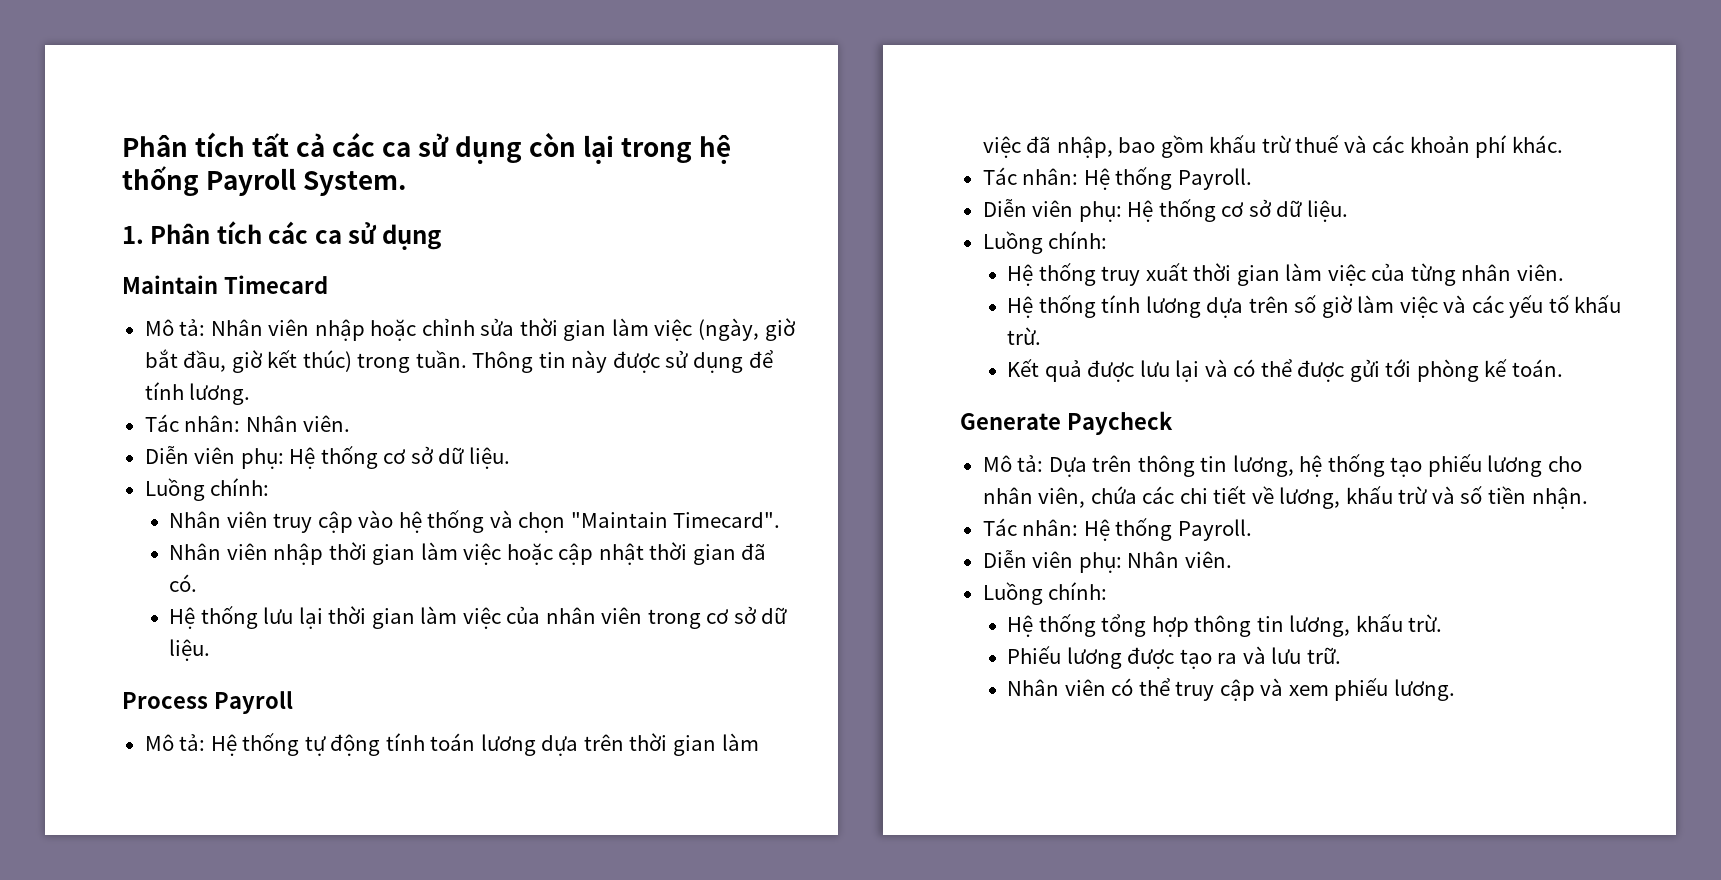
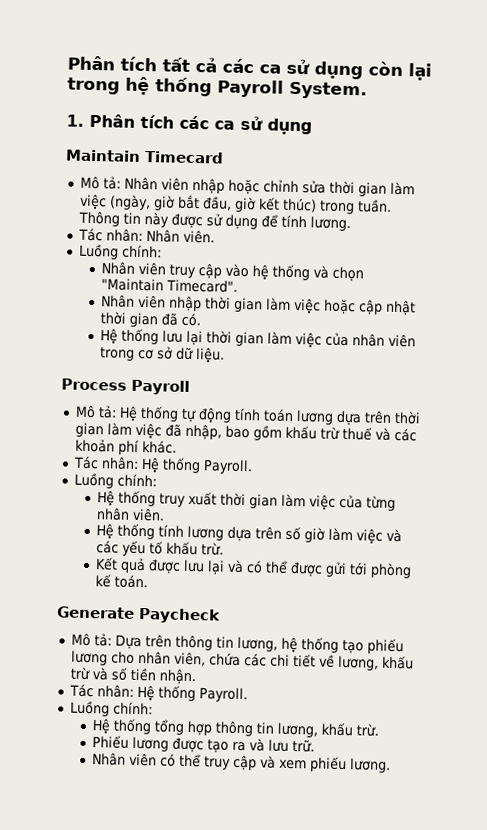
[144,445,510,469] // Diễn viên phụ: Hệ thống cơ sở dữ liệu. -> (215, 236) none
[982,198,1348,222] // Diễn viên phụ: Hệ thống cơ sở dữ liệu. -> (253, 467) none
[982,550,1232,573] // Diễn viên phụ: Nhân viên. -> (248, 695) none

